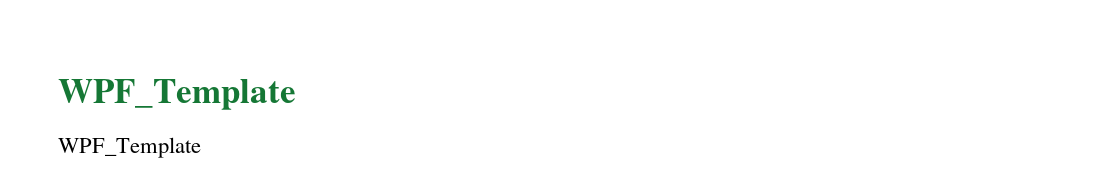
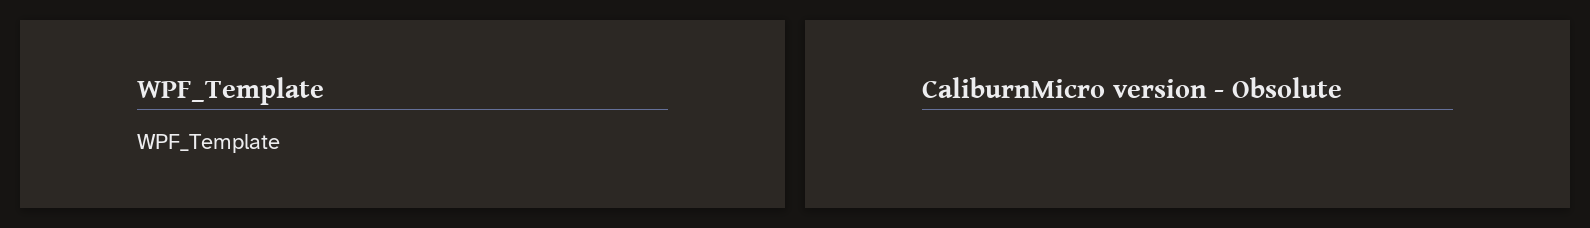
(201, 147) none -> [922,77,1342,98] // CaliburnMicro version - Obsolute

